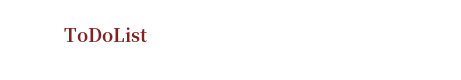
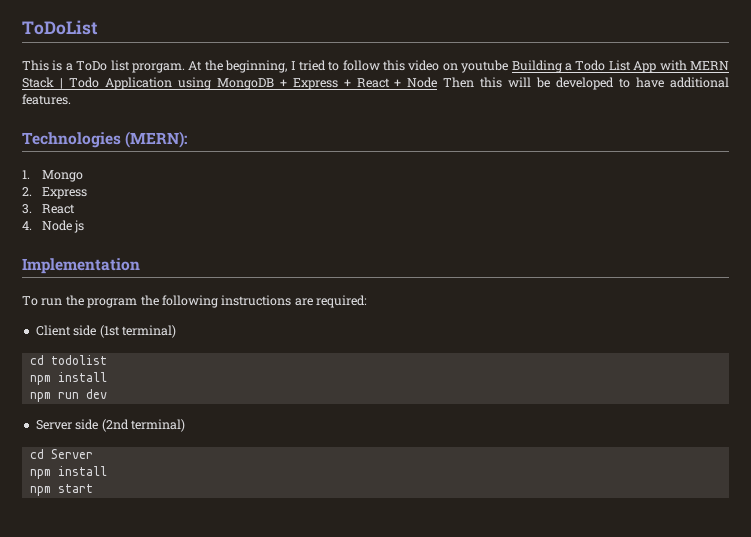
(147, 34) none -> [22,60,729,73] [22,77,730,90] [22,94,71,105] [22,131,188,148] [22,170,83,182] [22,187,87,199] [22,204,75,214] [22,220,85,233] [22,258,140,274] [22,295,367,308] [35,325,176,338] [29,355,107,365] [29,372,107,385] [29,389,107,402] [35,419,185,432] [29,449,93,459] [29,466,107,479] [29,484,93,496] // This is a ToDo list prorgam. At the beginning, I tried to follow this video on youtube Building a Todo List App with MERN Stack | Todo Application using MongoDB + Express + React + Node Then this will be developed to have additional features. // Technologies (MERN): // 1. Mongo // 2. Express // 3. React // 4. Node js // Implementation // To run the program the following instructions are required: // Client side (1st terminal) // cd todolist // npm install // npm run dev // Server side (2nd terminal) // cd Server // npm install // npm start

